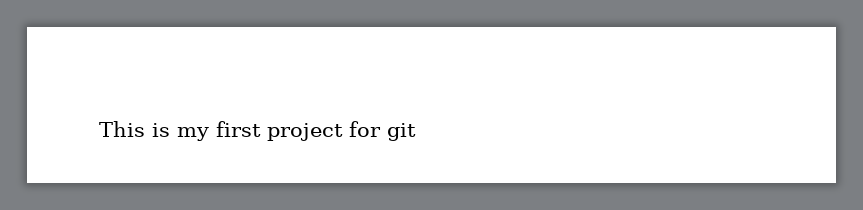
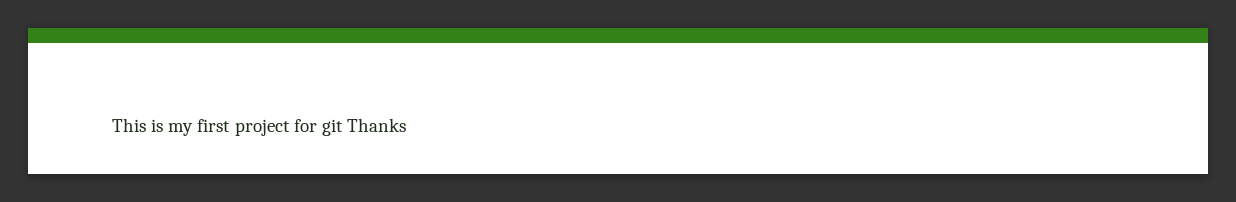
(416, 132) none -> [346,118,406,132] Thanks

